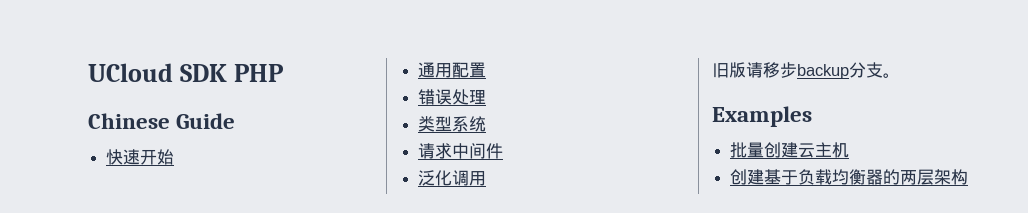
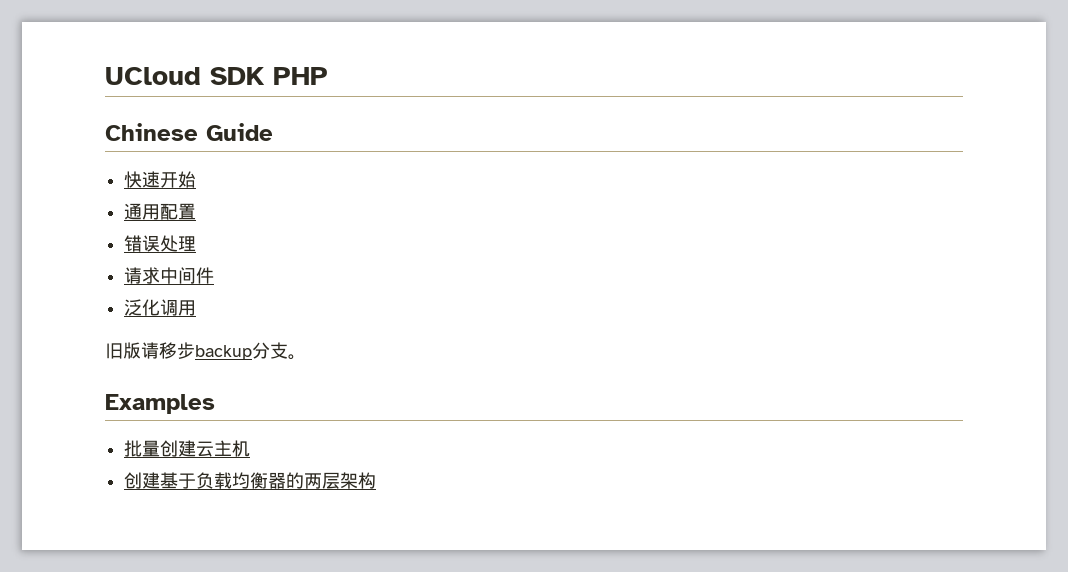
[418,116,487,132] // 类型系统 -> (197, 244) none

